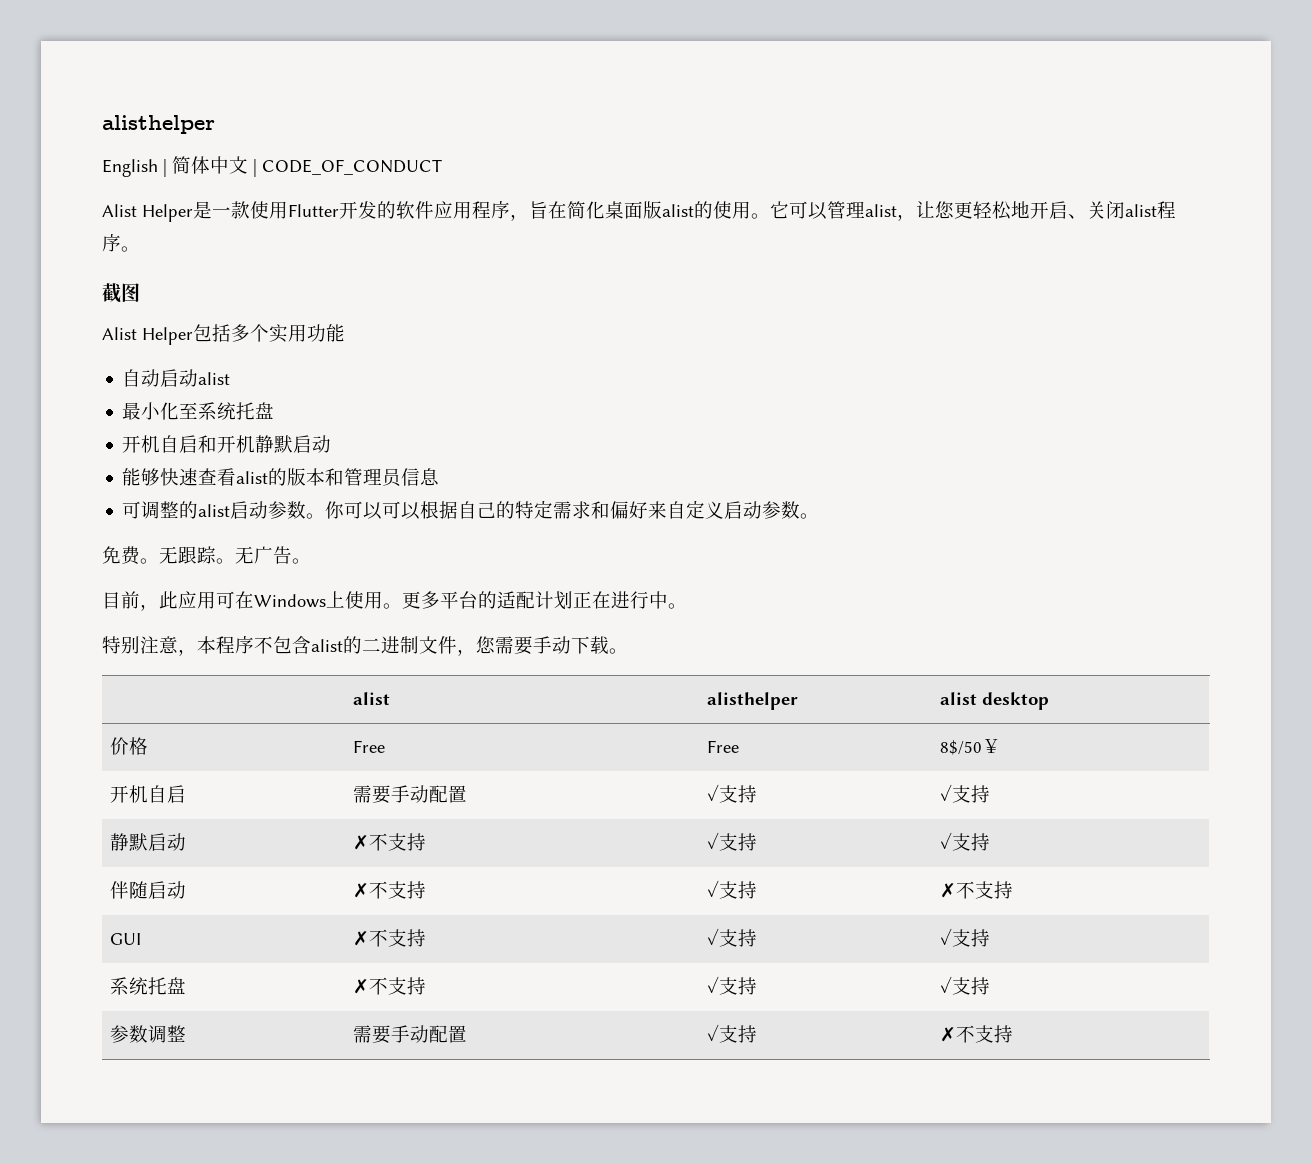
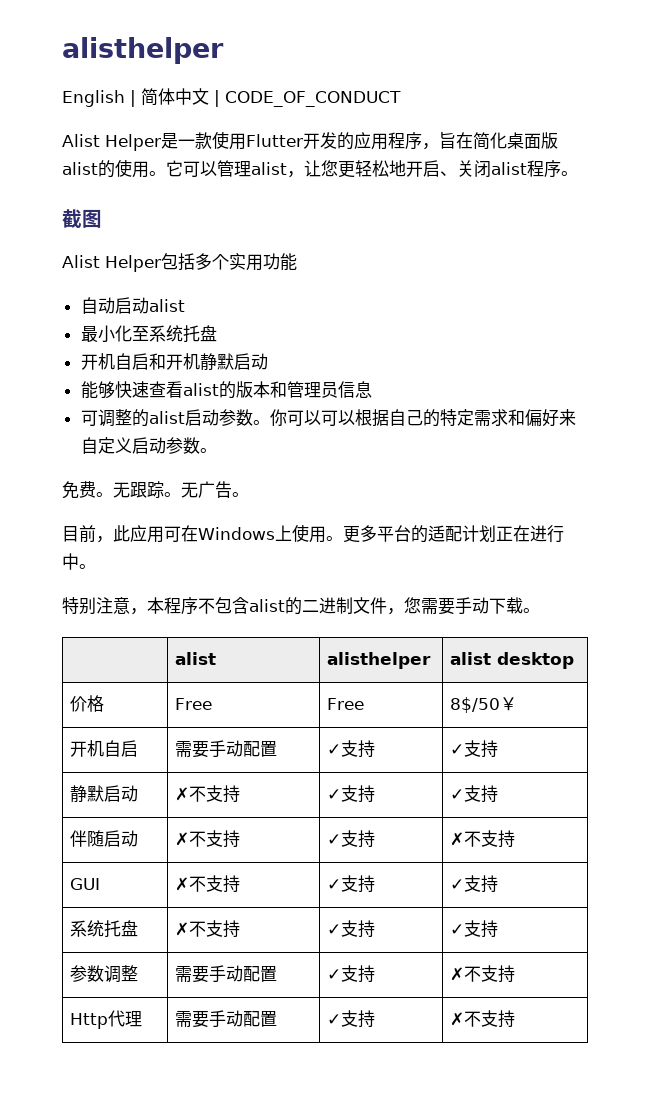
[396,201,434,219] 软件 -> (354, 141) none
(1013, 1034) none -> [70,1010,143,1029] [175,1010,278,1028] [327,1010,376,1028] [450,1010,516,1028] // Http代理 | 需要手动配置 | ✓支持 | ✗不支持

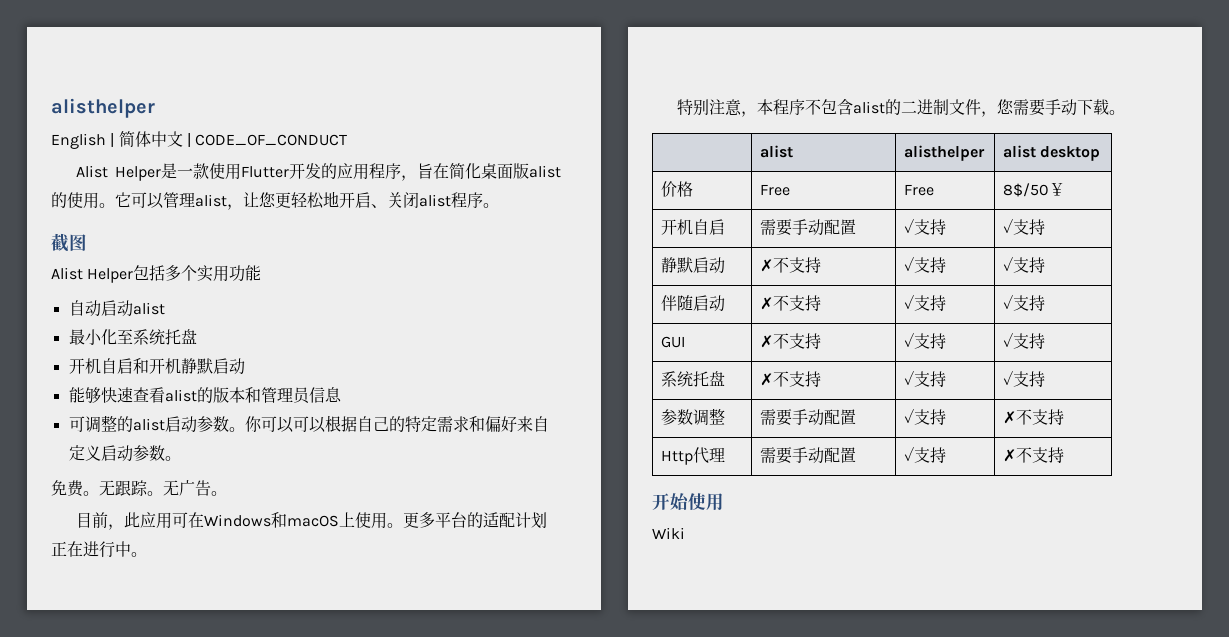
(275, 533) none -> [271,512,340,528] 和macOS
[450,831,482,847] ✗不 -> [1003,294,1014,309] ✓
(516, 1019) none -> [652,493,724,511] [652,527,685,539] // 开始使用 // Wiki

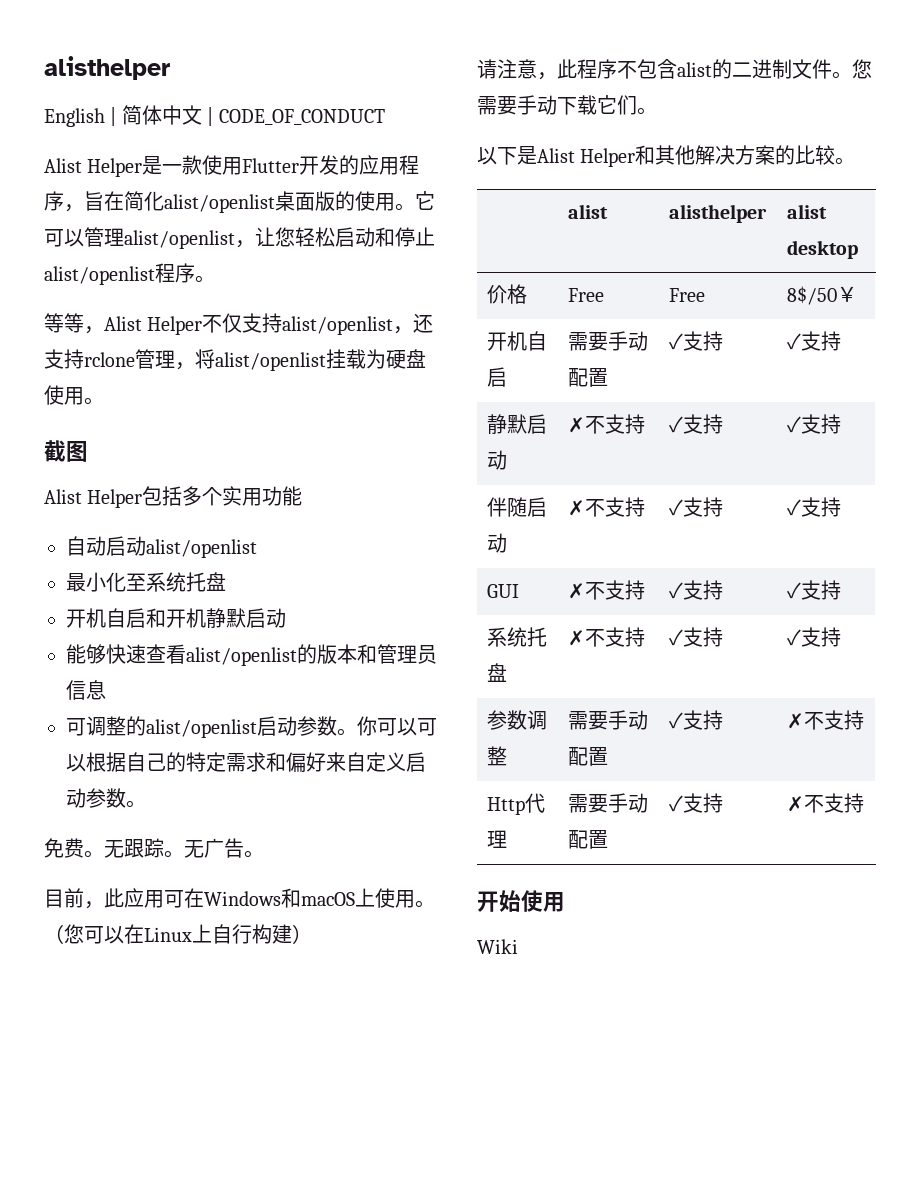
[481,163,561,179] 桌面版alist -> [164,191,335,213] alist/openlist桌面版
[195,191,483,210] alist，让您更轻松地开启、关闭alist程序 -> [124,227,435,249] [44,263,215,285] [44,313,434,335] [44,349,426,371] [44,385,84,405] alist/openlist，让您轻松启动和停止alist/openlist程序。 // 等等，Alist Helper不仅支持alist/openlist，还支持rclone管理，将alist/openlist挂载为硬盘使用
[132,302,165,315] alist -> [146,539,257,558] alist/openlist
[164,389,197,402] alist -> [186,647,297,666] alist/openlist
[132,418,165,431] alist -> [146,719,257,738] alist/openlist
[403,512,548,529] [51,541,147,558] [677,99,774,117] 更多平台的适配计划正在进行中。 // 特别注意，本 -> [44,924,312,944] [477,59,577,80] （您可以在Linux上自行构建） // 请注意，此
[981,111,998,117] ， -> [832,71,852,79] 。
(1110, 107) none -> [597,95,657,115] [477,145,836,167] 它们。 // 以下是Alist Helper和其他解决方案的比较

